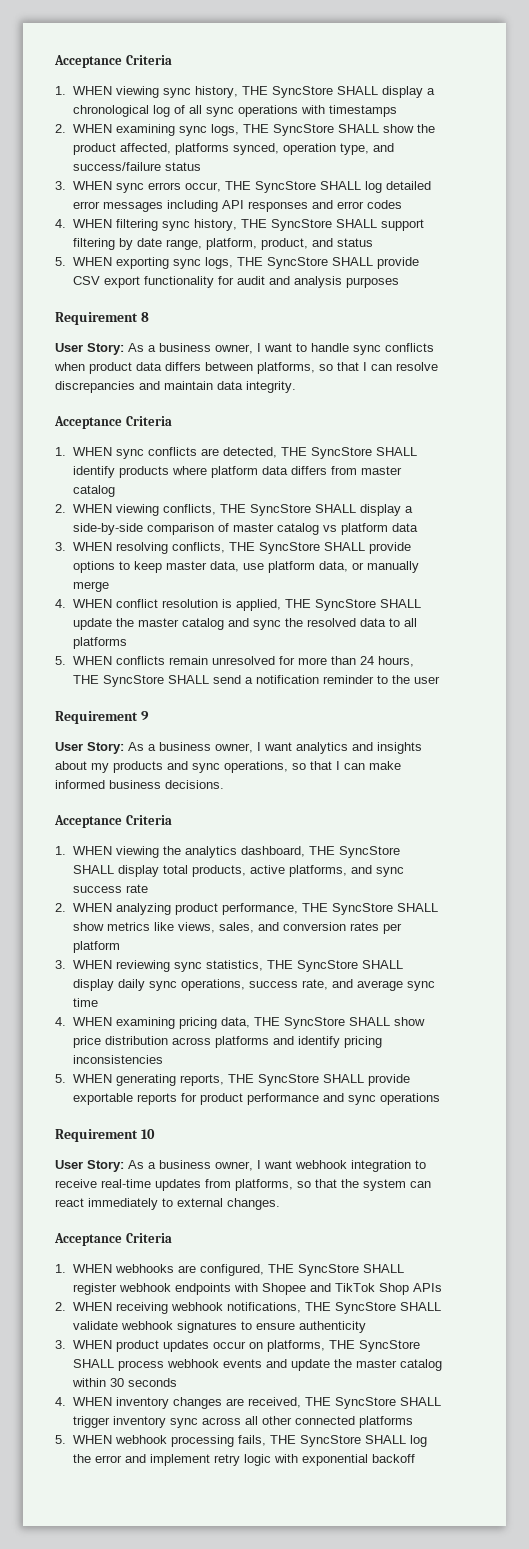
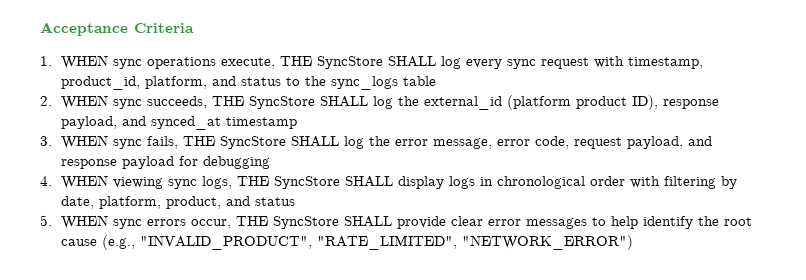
[54,55,172,68] [55,86,435,98] [72,105,397,117] [55,124,435,136] [72,143,394,155] [72,162,201,171] [55,181,66,190] Acceptance Criteria // 1. WHEN viewing sync history, THE SyncStore SHALL display a chronological log of all sync operations with timestamps // 2. WHEN examining sync logs, THE SyncStore SHALL show the product affected, platforms synced, operation type, and success/failure status // 3. -> [40,22,194,36] [40,55,704,69] [61,76,437,90] [40,95,720,110] [61,116,298,130] [40,135,713,149] [61,156,271,169] [40,175,738,189] [61,196,296,209] [40,215,52,226] Acceptance Criteria // 1. WHEN sync operations execute, THE SyncStore SHALL log every sync request with timestamp, product_id, platform, and status to the sync_logs table // 2. WHEN sync succeeds, THE SyncStore SHALL log the external_id (platform product ID), response payload, and synced_at timestamp // 3. WHEN sync fails, THE SyncStore SHALL log the error message, error code, request payload, and response payload for debugging // 4. WHEN viewing sync logs, THE SyncStore SHALL display logs in chronological order with filtering by date, platform, product, and status // 5.
[364,181,431,193] [72,200,402,212] [55,219,424,231] [72,238,373,250] [55,257,419,269] [72,276,399,288] [55,312,149,325] [55,343,434,355] [54,362,438,374] [55,381,296,393] [54,416,172,429] [55,447,417,459] [72,466,402,478] [72,485,115,497] [55,504,413,516] [72,523,418,535] [55,542,411,554] [72,561,419,573] [72,581,109,592] [55,599,421,611] [72,618,417,630] [72,637,127,649] [55,656,414,667] [72,675,440,687] [55,711,149,724] [55,742,422,754] [55,761,401,773] [55,780,224,789] [54,815,172,828] [55,846,400,858] [72,865,404,877] [72,884,148,893] [55,903,438,915] [72,922,402,934] [72,941,120,953] [55,960,403,972] [72,979,435,991] [72,998,98,1007] [55,1017,425,1029] [72,1036,382,1048] [72,1055,163,1064] [55,1074,410,1086] [72,1093,440,1105] [55,1129,155,1142] [55,1160,426,1172] [55,1179,431,1191] [55,1198,280,1210] [54,1233,172,1246] [55,1264,404,1276] [72,1283,442,1295] [55,1302,441,1314] [72,1321,366,1333] [55,1340,420,1352] [72,1359,442,1371] [71,1378,177,1387] [55,1397,441,1409] [72,1416,413,1428] [55,1435,427,1447] [72,1454,415,1466] log detailed error messages including API responses and error codes // 4. WHEN filtering sync history, THE SyncStore SHALL support filtering by date range, platform, product, and status // 5. WHEN exporting sync logs, THE SyncStore SHALL provide CSV export functionality for audit and analysis purposes // Requirement 8 // User Story: As a business owner, I want to handle sync conflicts when product data differs between platforms, so that I can resolve discrepancies and maintain data integrity. // Acceptance Criteria // 1. WHEN sync conflicts are detected, THE SyncStore SHALL identify products where platform data differs from master catalog // 2. WHEN viewing conflicts, THE SyncStore SHALL display a side-by-side comparison of master catalog vs platform data // 3. WHEN resolving conflicts, THE SyncStore SHALL provide options to keep master data, use platform data, or manually merge // 4. WHEN conflict resolution is applied, THE SyncStore SHALL update the master catalog and sync the resolved data to all platforms // 5. WHEN conflicts remain unresolved for more than 24 hours, THE SyncStore SHALL send a notification reminder to the user // Requirement 9 // User Story: As a business owner, I want analytics and insights about my products and sync operations, so that I can make informed business decisions. // Acceptance Criteria // 1. WHEN viewing the analytics dashboard, THE SyncStore SHALL display total products, active platforms, and sync success rate // 2. WHEN analyzing product performance, THE SyncStore SHALL show metrics like views, sales, and conversion rates per platform // 3. WHEN reviewing sync statistics, THE SyncStore SHALL display daily sync operations, success rate, and average sync time // 4. WHEN examining pricing data, THE SyncStore SHALL show price distribution across platforms and identify pricing inconsistencies // 5. WHEN generating reports, THE SyncStore SHALL provide exportable reports for product performance and sync operations // Requirement 10 // User Story: As a business owner, I want webhook integration to receive real-time updates from platforms, so that the system can react immediately to external changes. // Acceptance Criteria // 1. WHEN webhooks are configured, THE SyncStore SHALL register webhook endpoints with Shopee and TikTok Shop APIs // 2. WHEN receiving webhook notifications, THE SyncStore SHALL validate webhook signatures to ensure authenticity // 3. WHEN product updates occur on platforms, THE SyncStore SHALL process webhook events and update the master catalog within 30 seconds // 4. WHEN inventory changes are received, THE SyncStore SHALL trigger inventory sync across all other connected platforms // 5. WHEN webhook processing fails, THE SyncStore SHALL log the error and implement retry logic with exponential backoff -> [397,216,753,229] [61,235,634,250] provide clear error messages to help identify the root cause (e.g., "INVALID_PRODUCT", "RATE_LIMITED", "NETWORK_ERROR")

